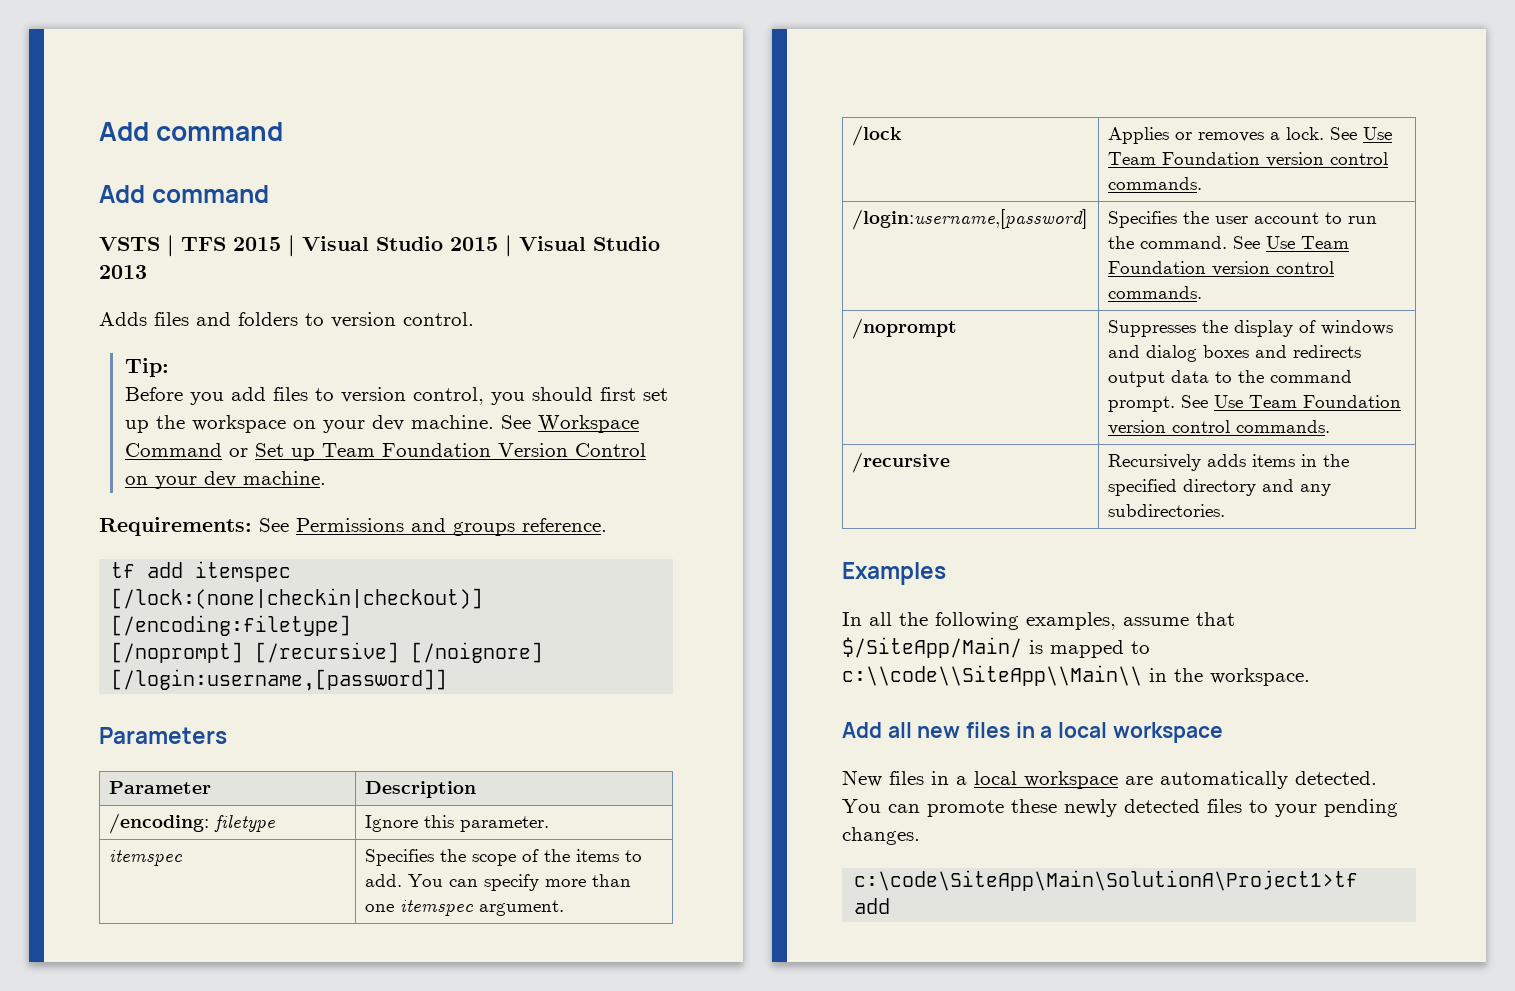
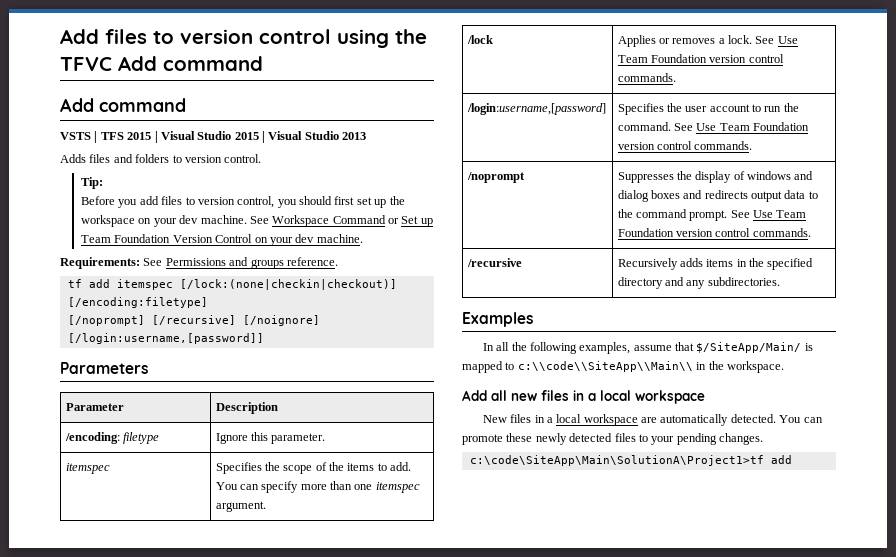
[99,122,149,141] Add -> [60,29,427,48] [60,56,157,71] Add files to version control using the TFVC Add

